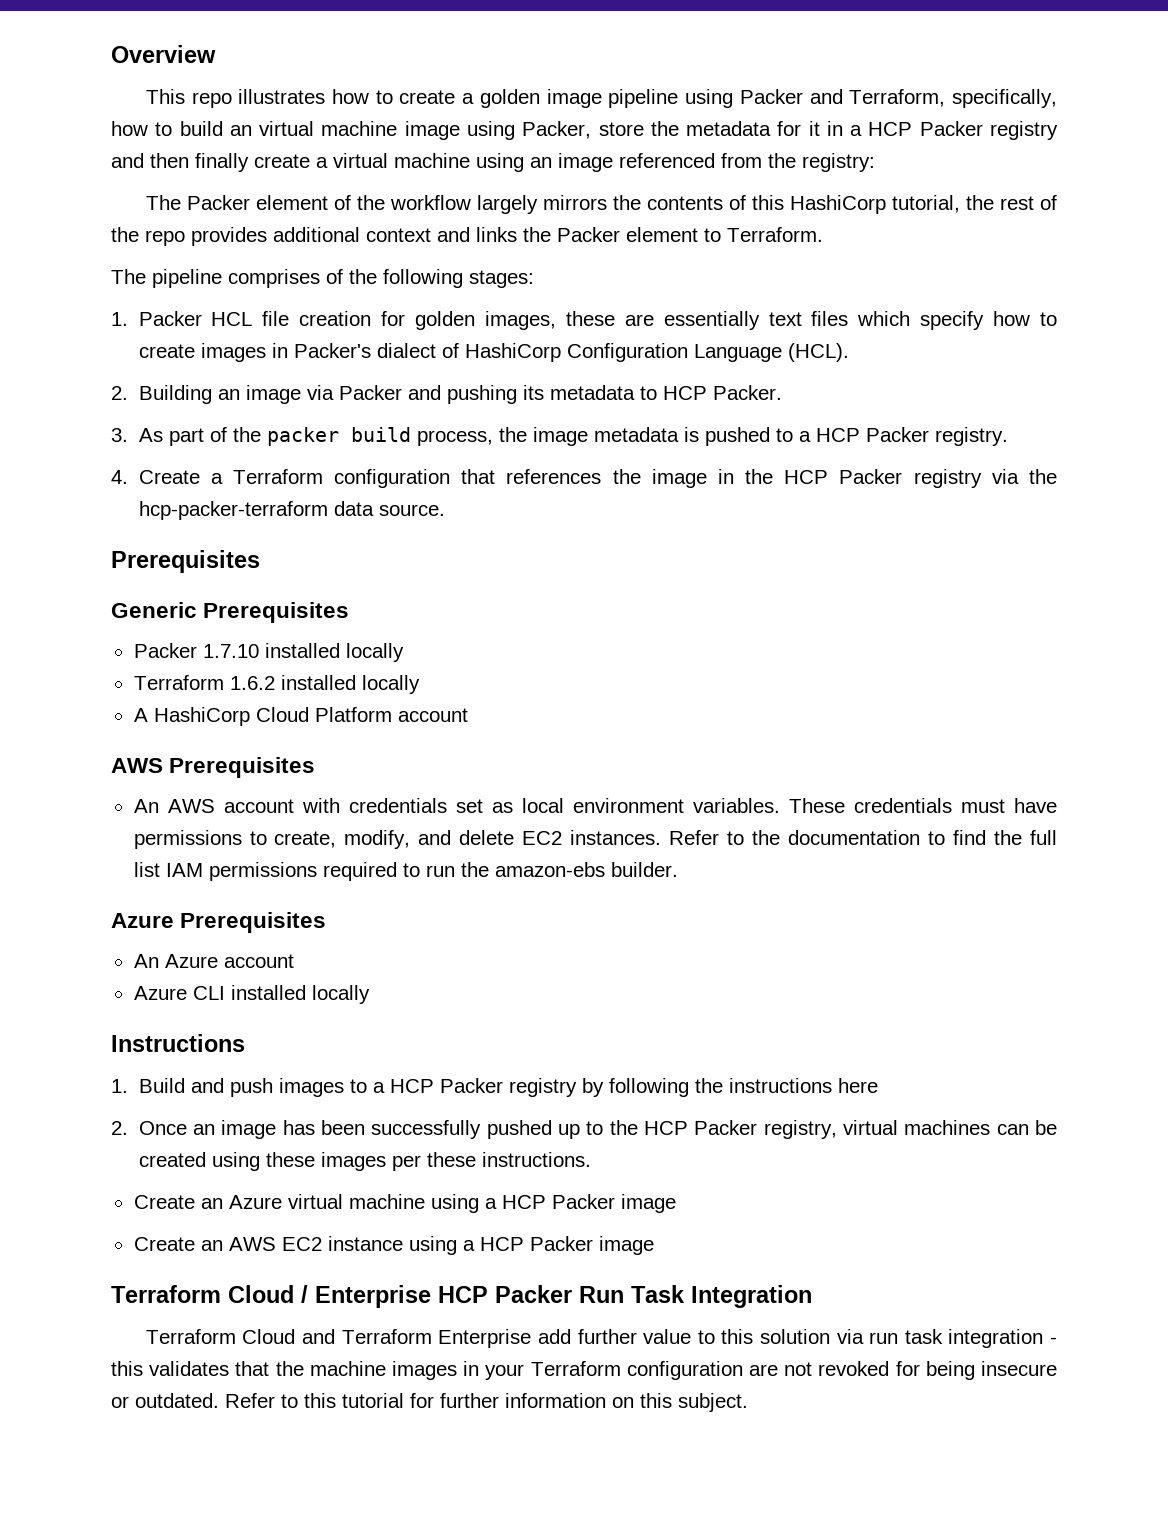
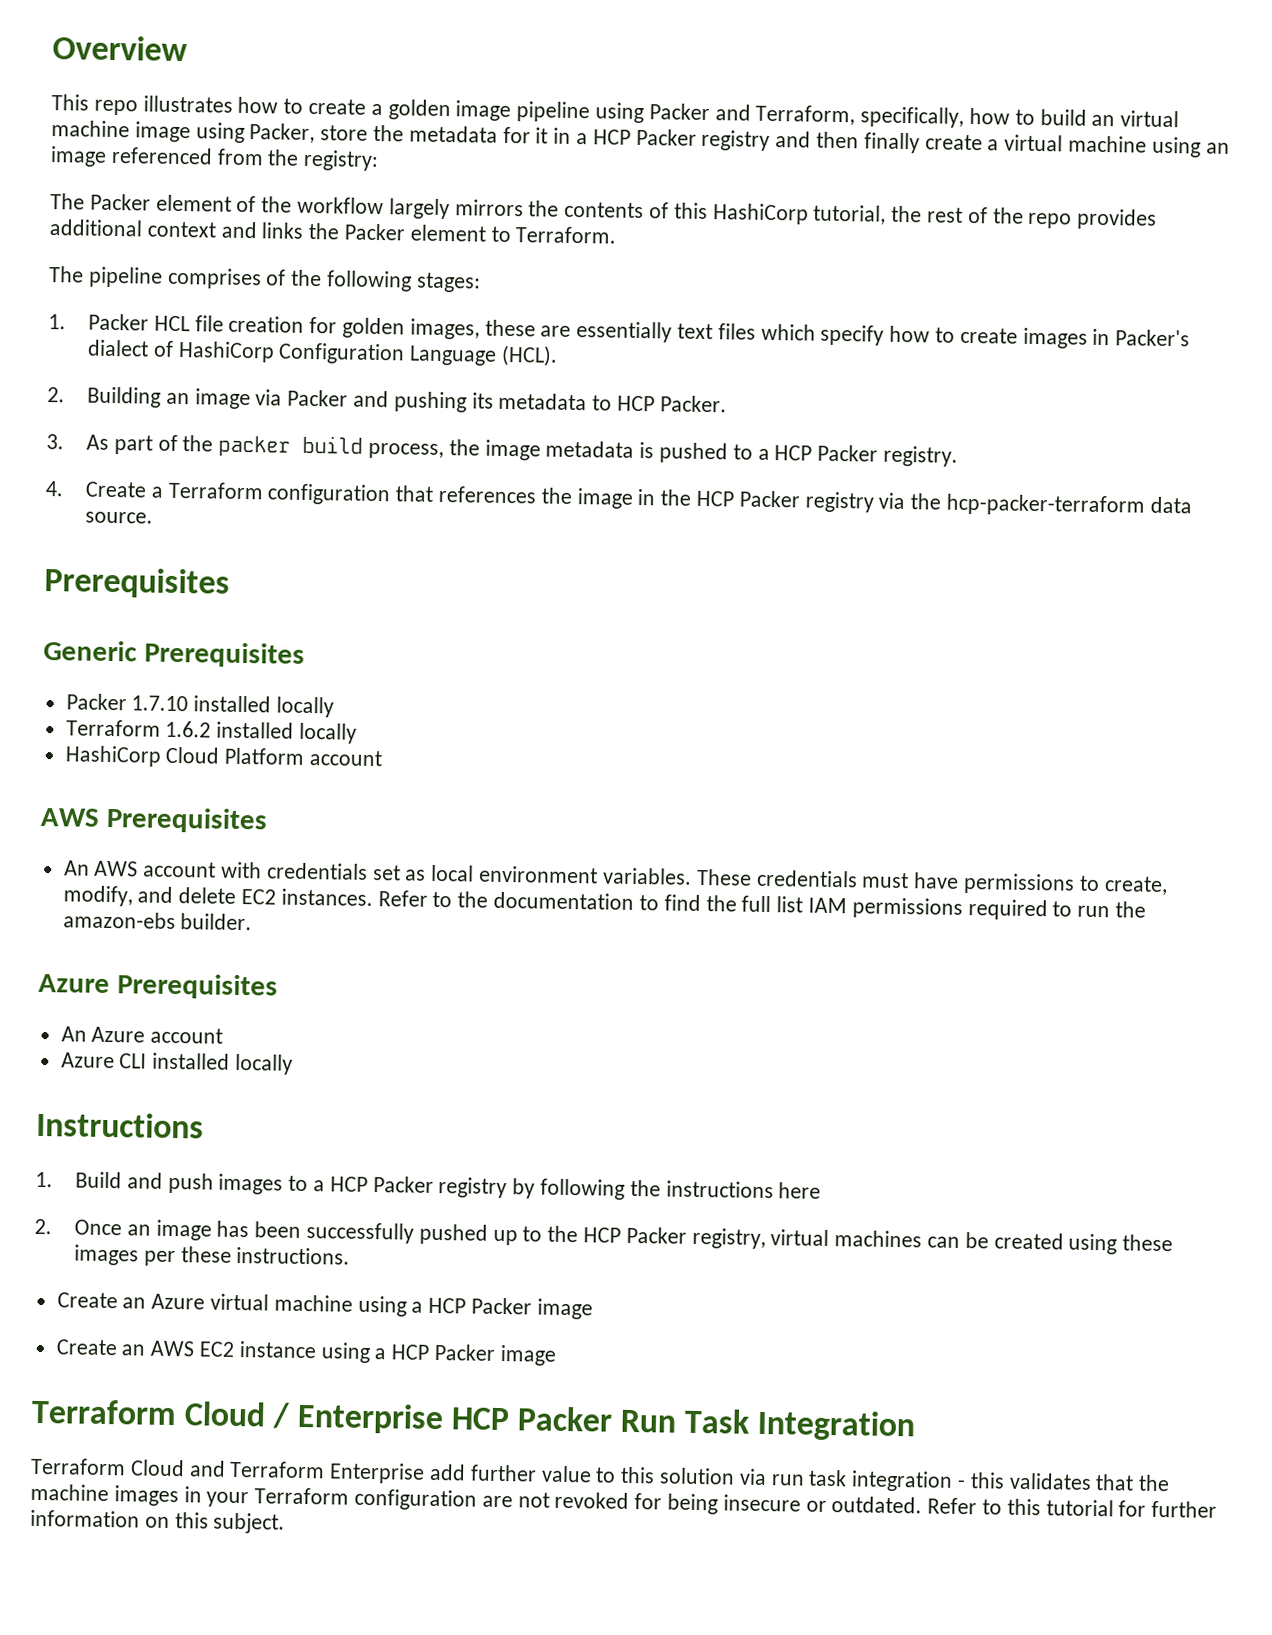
[133,708,148,722] A -> (358, 733) none

